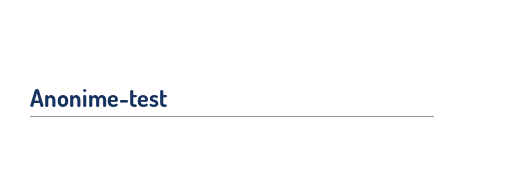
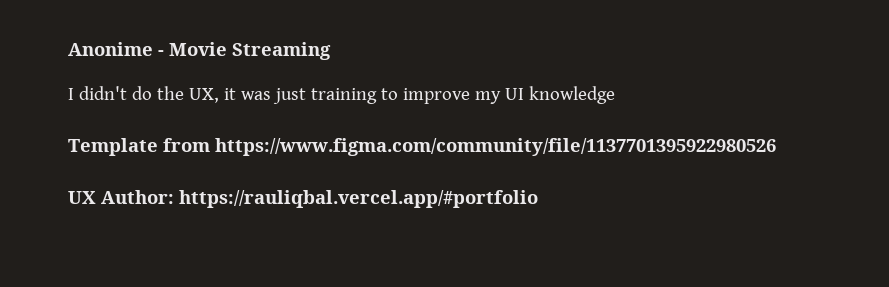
[30,89,167,107] Anonime-test -> [68,42,331,60] [68,86,615,104] [68,138,776,156] [68,190,538,208] Anonime - Movie Streaming // I didn't do the UX, it was just training to improve my UI knowledge // Template from https://www.figma.com/community/file/1137701395922980526 // UX Author: https://rauliqbal.vercel.app/#portfolio

